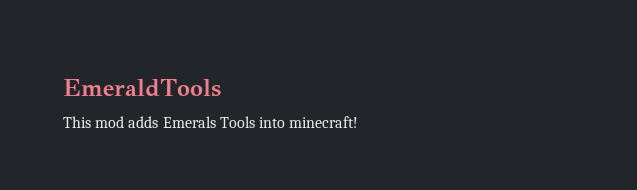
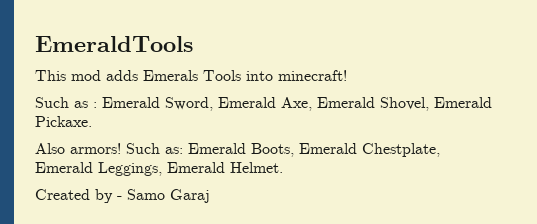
(359, 122) none -> [35,97,492,111] [35,116,92,127] [35,143,440,157] [35,162,283,176] [35,189,210,203] // Such as : Emerald Sword, Emerald Axe, Emerald Shovel, Emerald Pickaxe. // Also armors! Such as: Emerald Boots, Emerald Chestplate, Emerald Leggings, Emerald Helmet. // Created by - Samo Garaj

